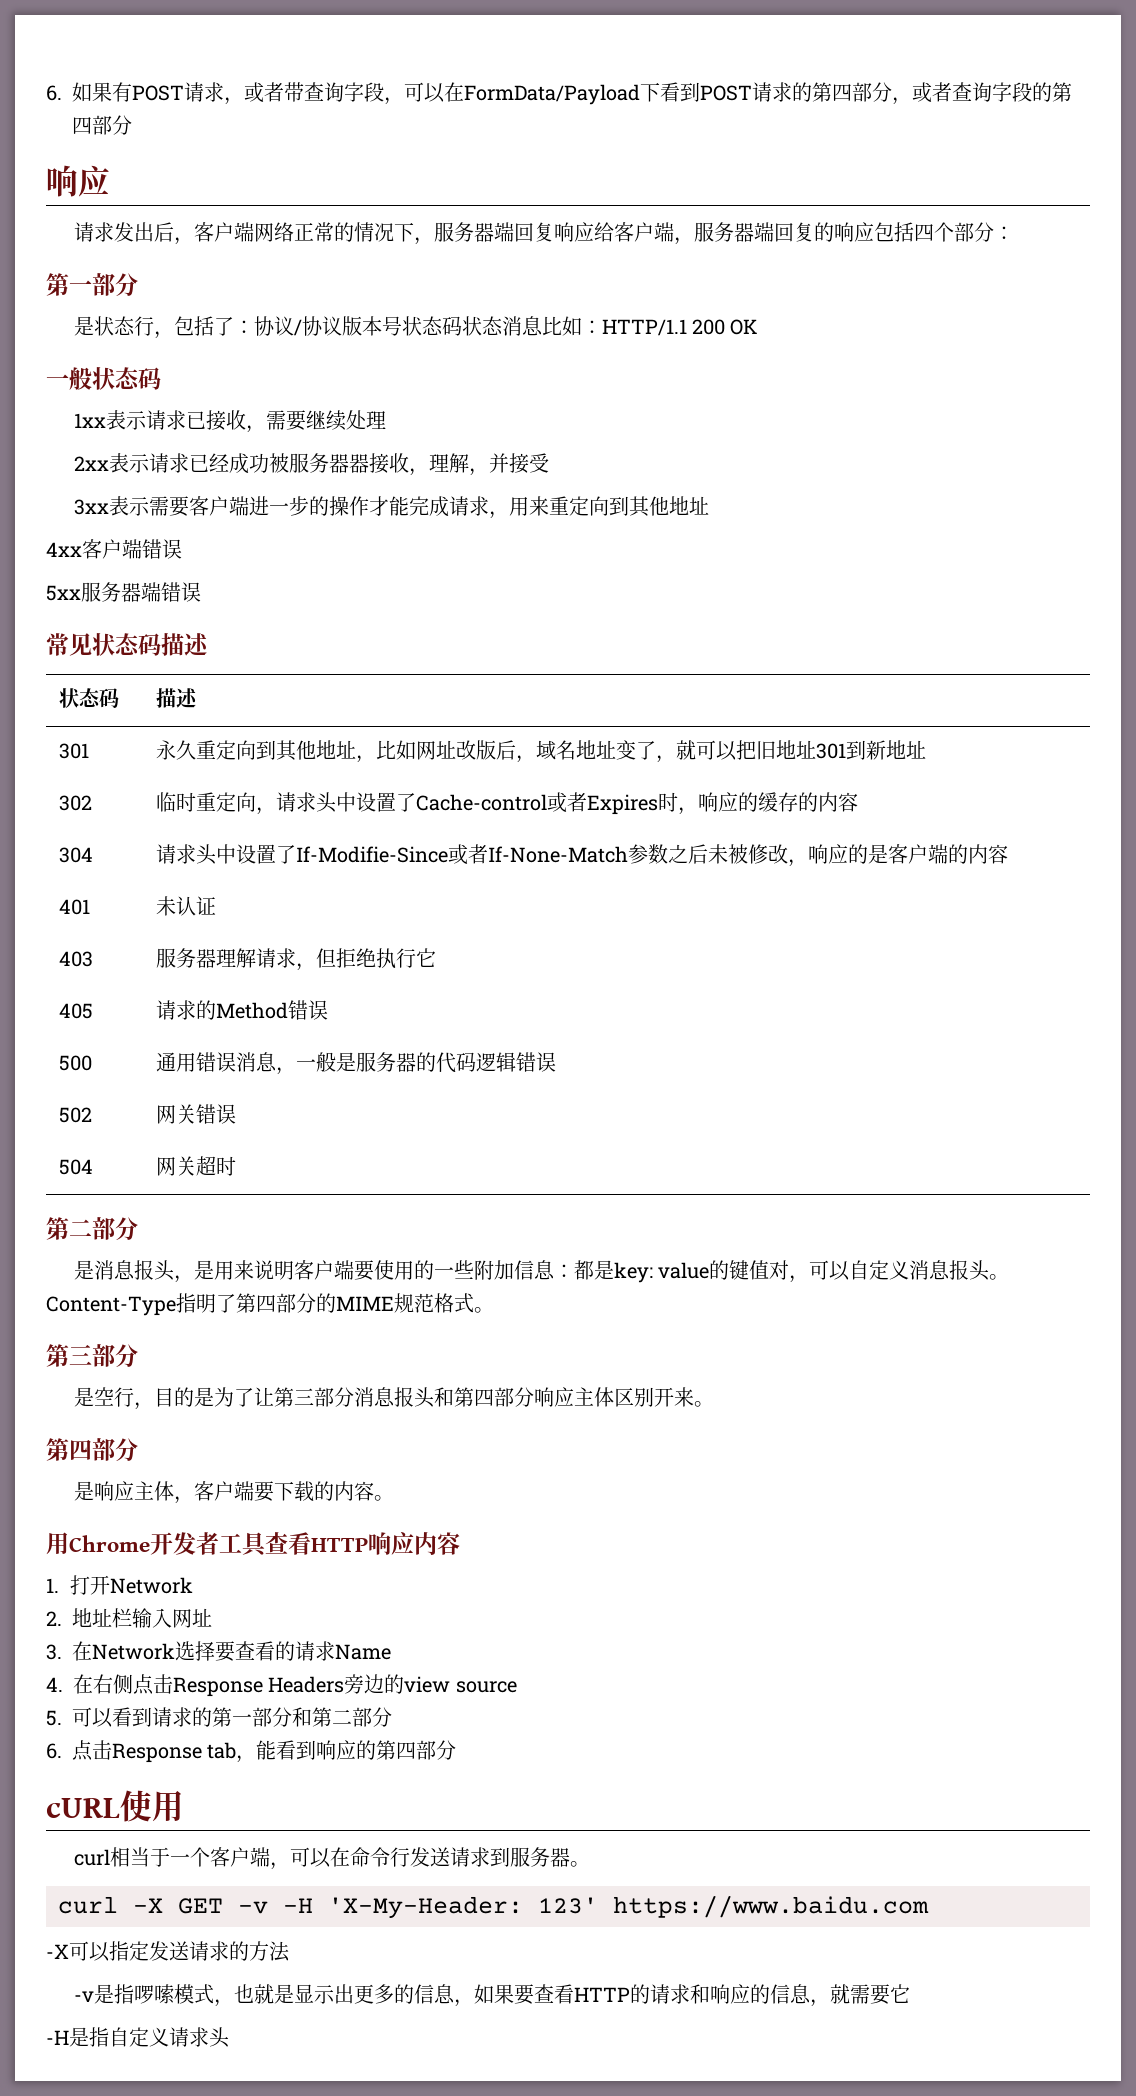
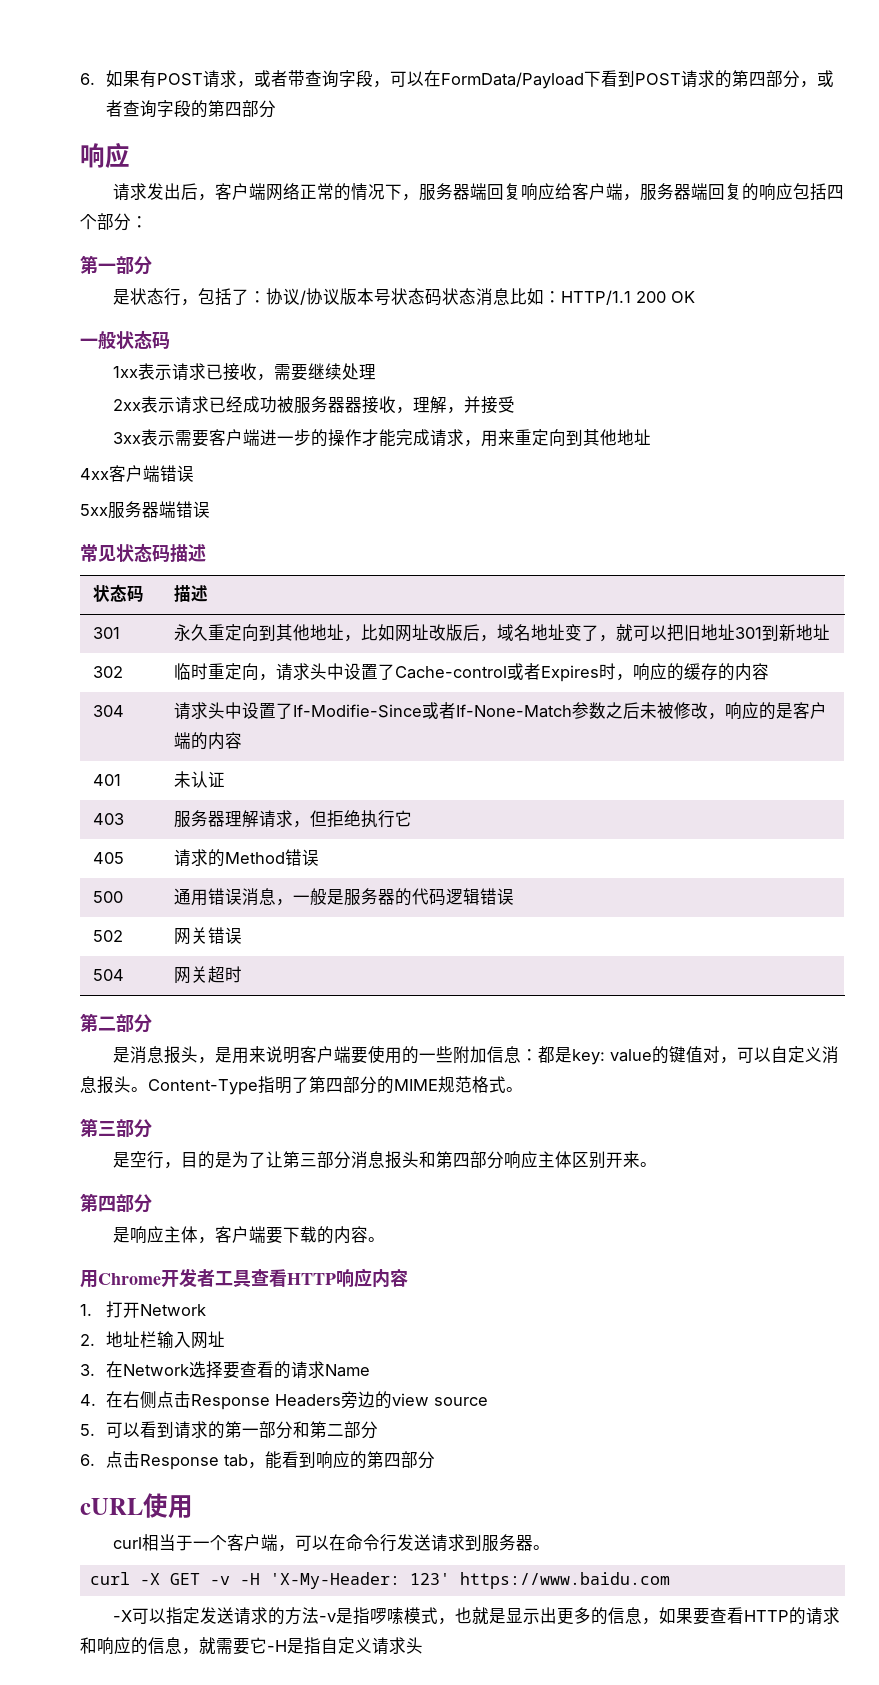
(290, 1951) // -> (320, 1615) none
(910, 1993) // -> (267, 1645) none

